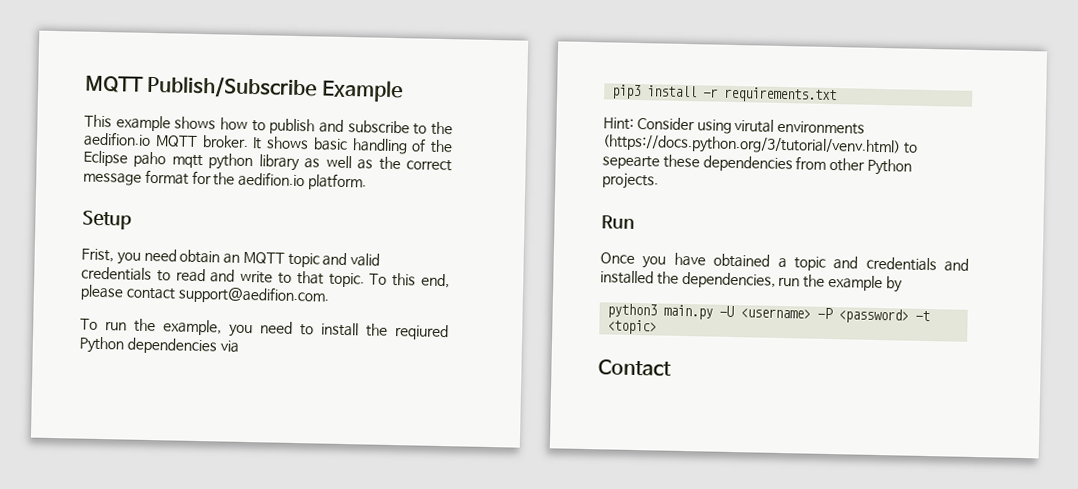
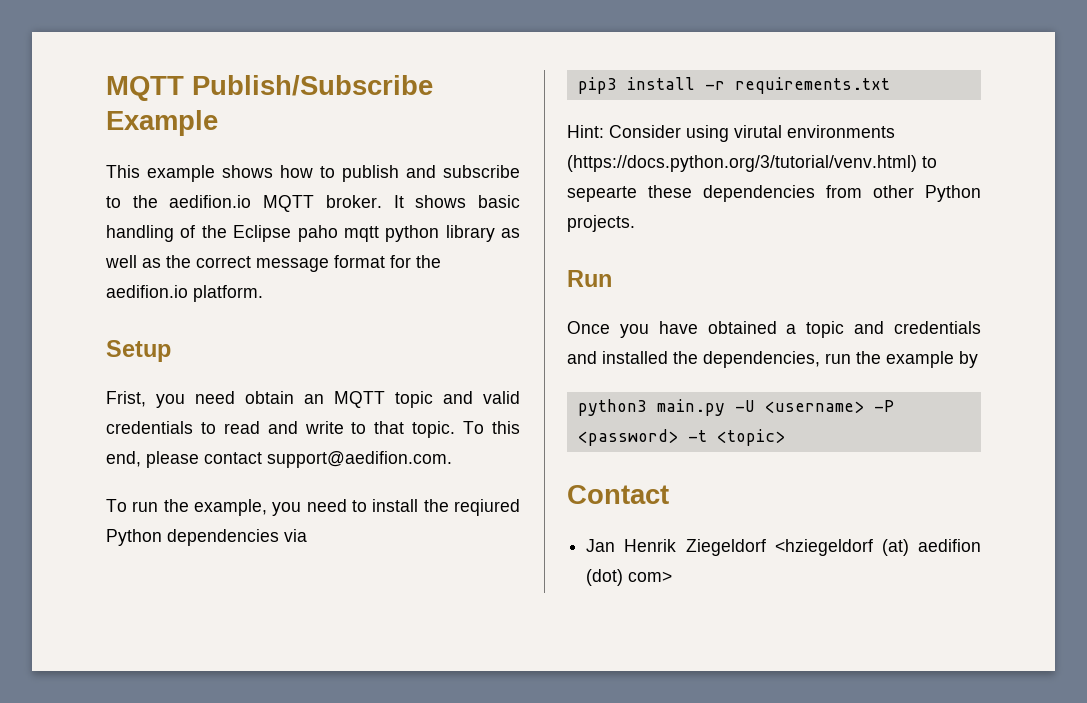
(672, 368) none -> [586,539,981,556] [586,569,673,586] // Jan Henrik Ziegeldorf <hziegeldorf (at) aedifion (dot) com>

